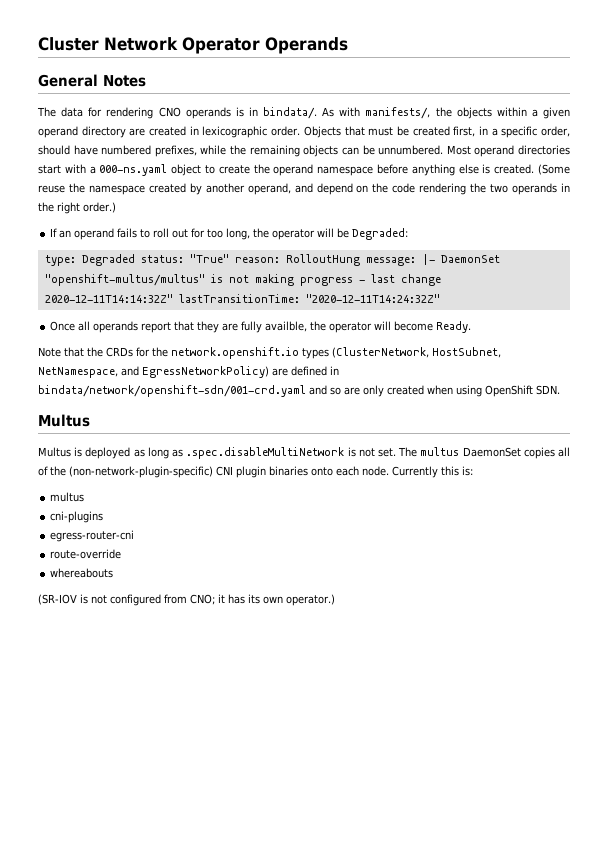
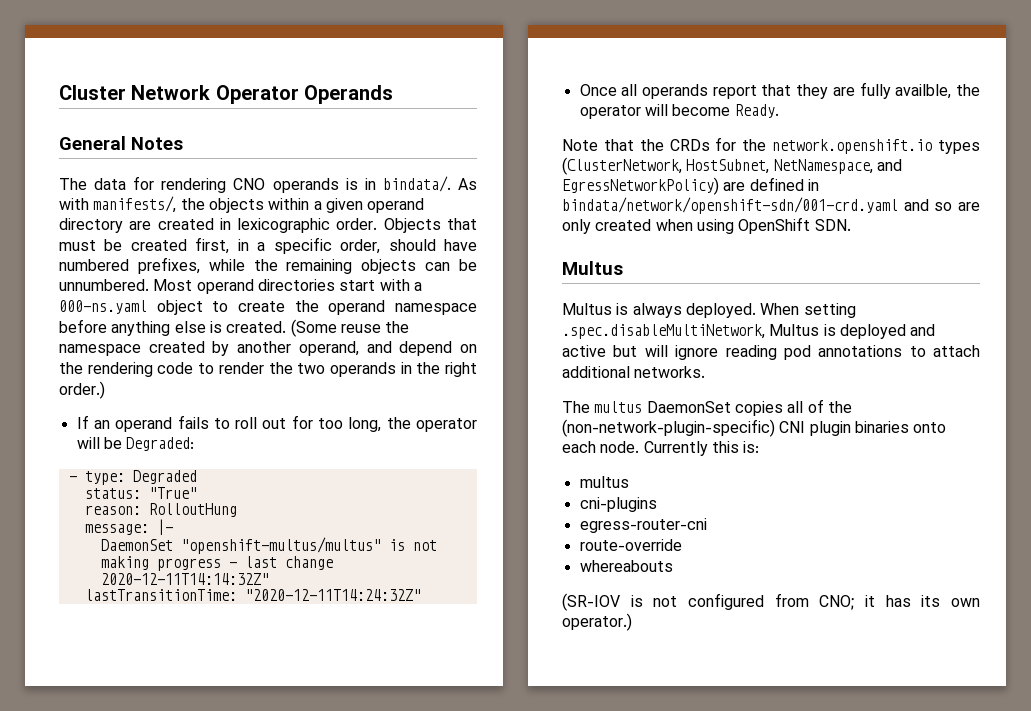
[392,183,467,195] code rendering -> [87,362,264,377] rendering code to render
(409, 234) none -> [68,476,77,482] -
(135, 260) none -> (197, 477) //
(229, 258) none -> (197, 493) //
(360, 260) none -> (237, 510) //
(435, 259) none -> (173, 527) //
(173, 298) none -> (269, 579) //
[85,447,396,459] deployed as long as .spec.disableMultiNetwork is not set. -> [632,303,856,318] [562,324,936,339] [562,345,980,360] [562,366,706,378] always deployed. When setting .spec.disableMultiNetwork, Multus is deployed and active but will ignore reading pod annotations to attach additional networks. //

